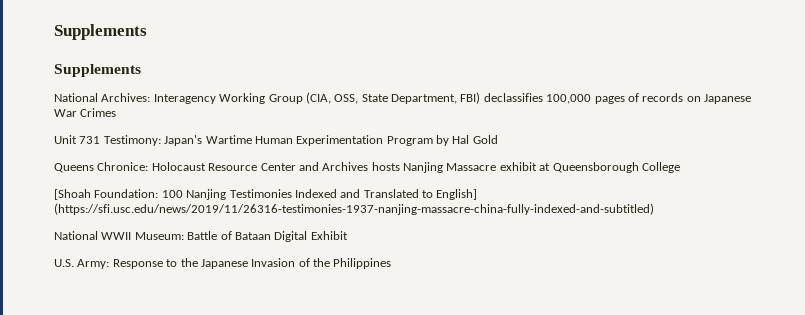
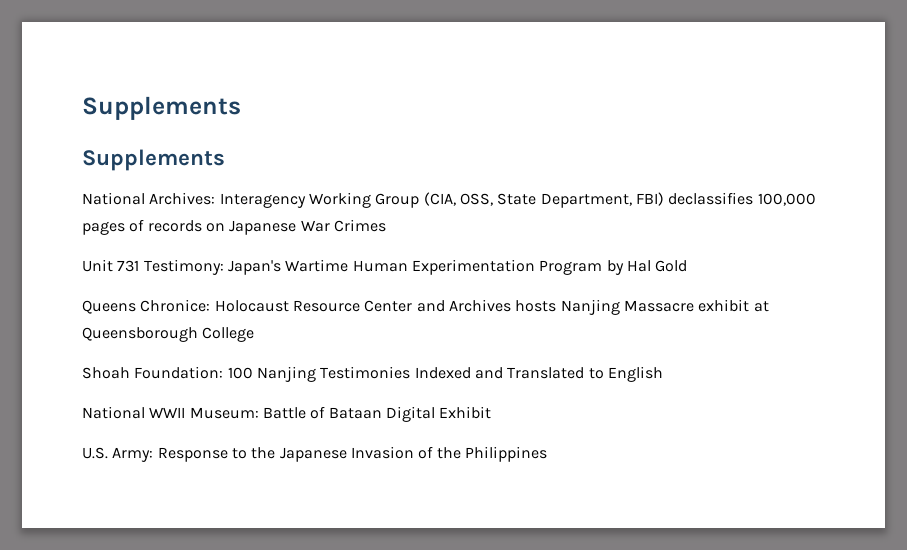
[54,189,91,200] [Shoah -> [82,367,130,379] Shoah
[436,189,478,200] [54,203,654,215] English] (https://sfi.usc.edu/news/2019/11/26316-testimonies-1937-nanjing-massacre-china-fully-indexed-and-subtitled) -> [607,366,663,382] English

